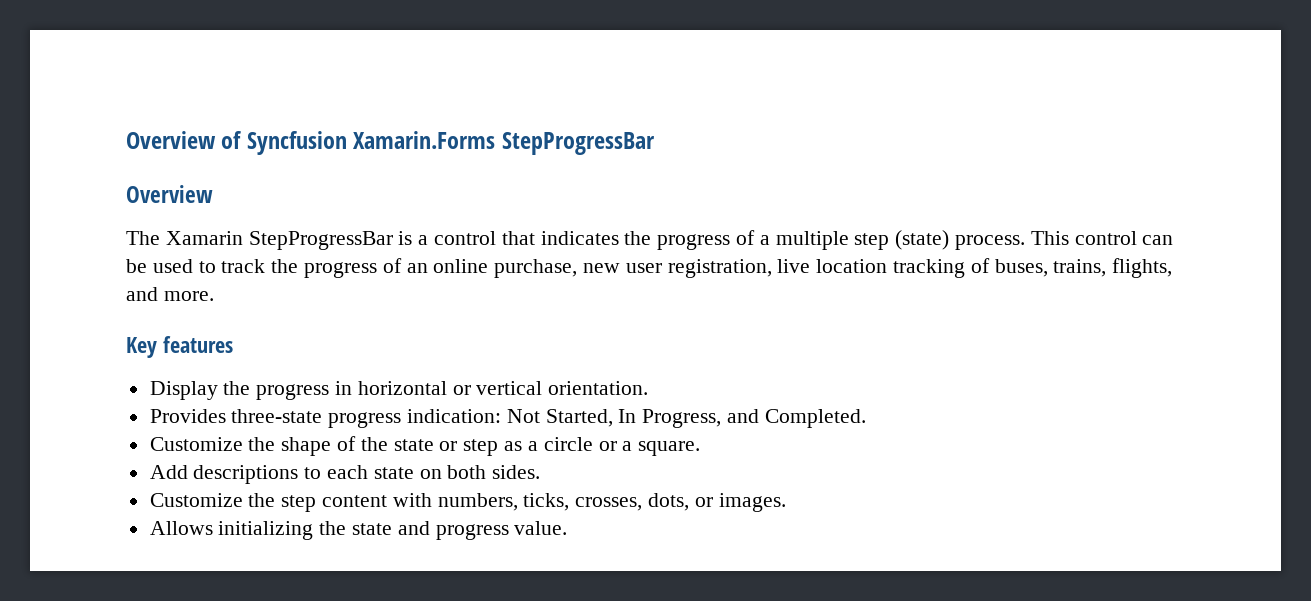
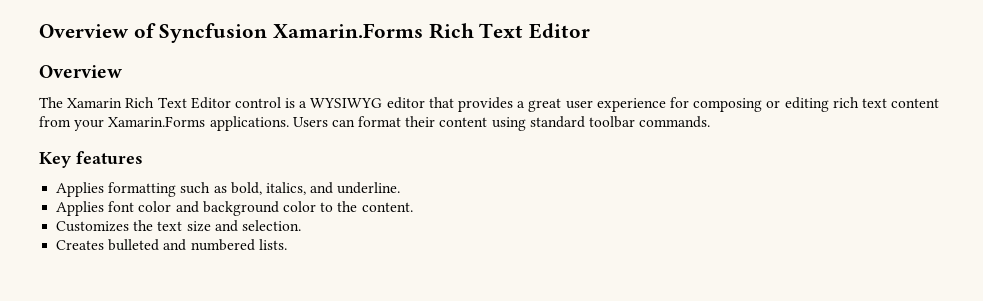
[501,132,655,155] StepProgressBar -> [428,23,591,39] Rich Text Editor
[248,230,1174,250] [126,258,1173,278] [126,287,214,301] [126,336,233,358] [149,381,649,400] [149,409,866,428] [149,436,701,456] [149,465,541,484] [149,493,786,512] [149,521,568,540] StepProgressBar is a control that indicates the progress of a multiple step (state) process. This control can be used to track the progress of an online purchase, new user registration, live location tracking of buses, trains, flights, and more. // Key features // Display the progress in horizontal or vertical orientation. // Provides three-state progress indication: Not Started, In Progress, and Completed. // Customize the shape of the state or step as a circle or a square. // Add descriptions to each state on both sides. // Customize the step content with numbers, ticks, crosses, dots, or images. // Allows initializing the state and progress value. -> [125,97,940,112] [39,116,711,131] [39,151,143,168] [56,182,401,197] [56,201,413,216] [56,220,301,232] [56,239,287,251] Rich Text Editor control is a WYSIWYG editor that provides a great user experience for composing or editing rich text content from your Xamarin.Forms applications. Users can format their content using standard toolbar commands. // Key features // Applies formatting such as bold, italics, and underline. // Applies font color and background color to the content. // Customizes the text size and selection. // Creates bulleted and numbered lists.

